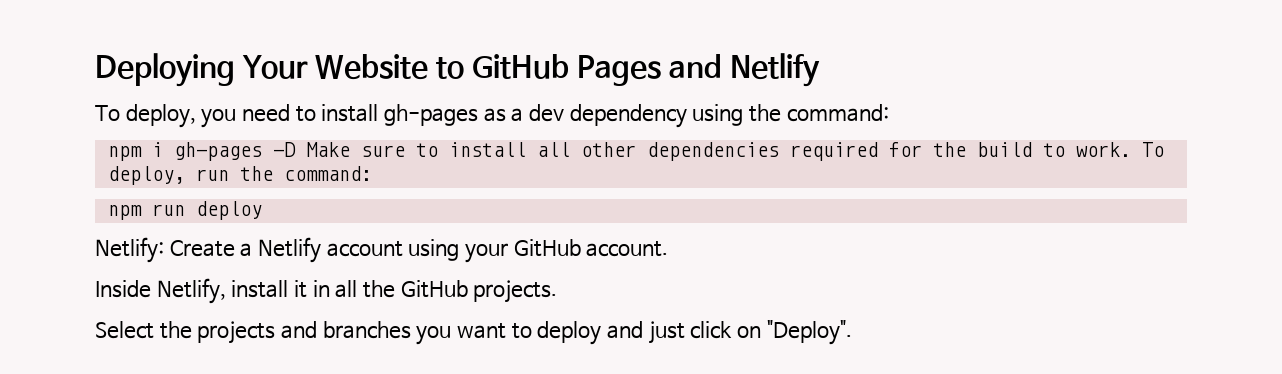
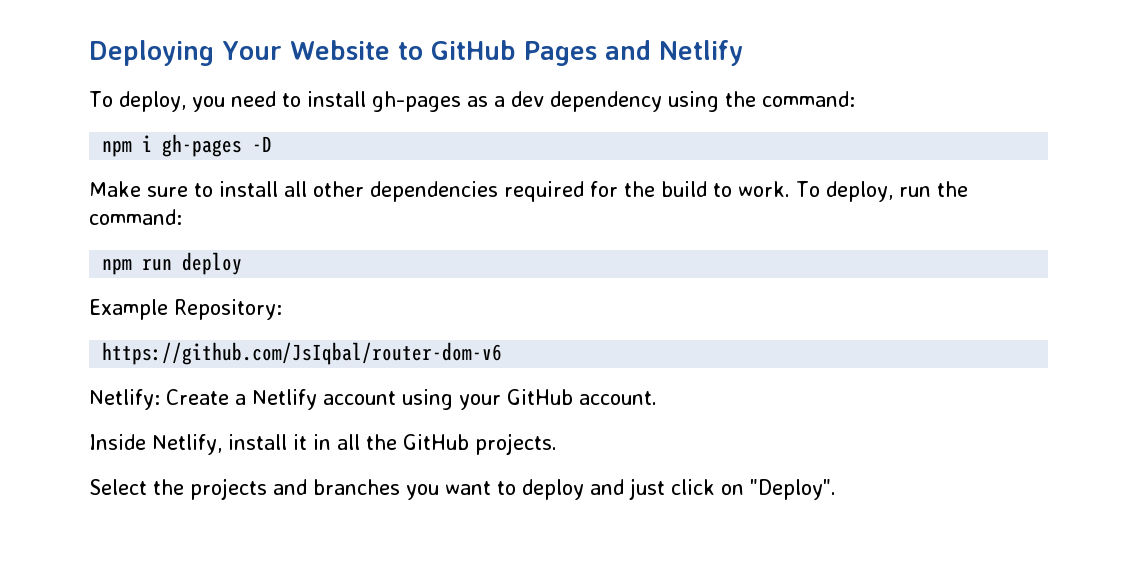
(296, 149) none -> (273, 144) //
(262, 210) none -> [89,299,282,320] [102,342,503,365] // Example Repository: // https://github.com/JsIqbal/router-dom-v6

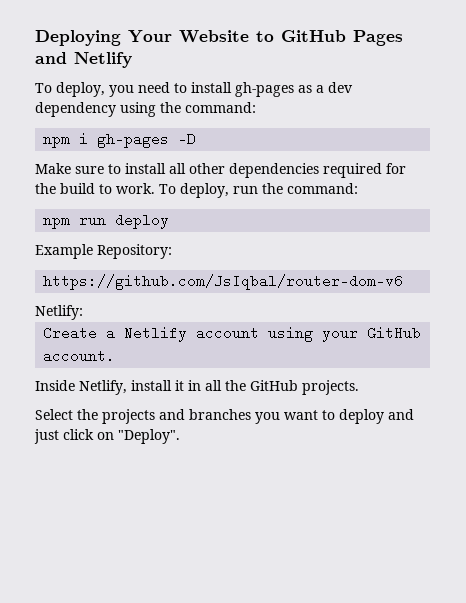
(160, 399) none -> (83, 312) //

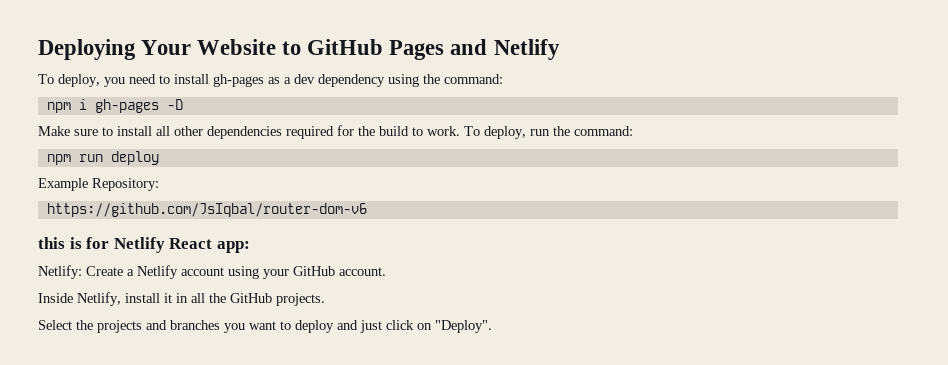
(404, 282) none -> [38,237,250,253] // this is for Netlify React app:
(83, 312) // -> (82, 272) none

